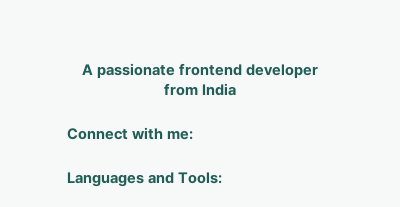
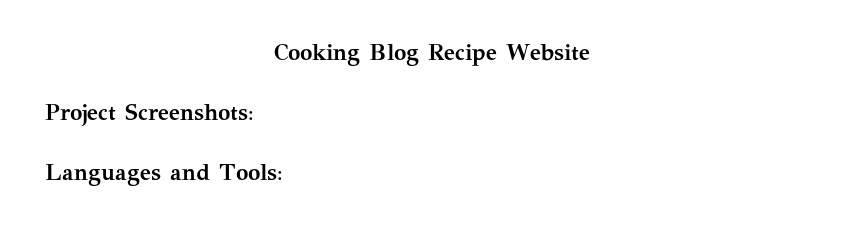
[81,63,319,78] [163,83,237,96] [67,127,194,140] A passionate frontend developer from India // Connect with me: -> [274,43,591,66] [45,103,254,126] Cooking Blog Recipe Website // Project Screenshots:

